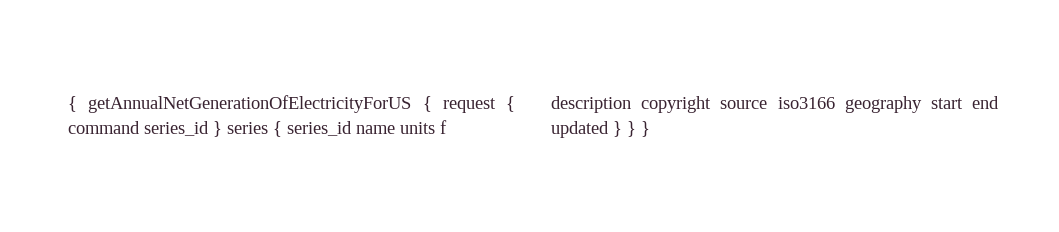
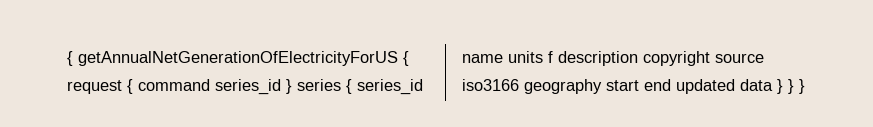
(609, 129) none -> [740,79,773,91] data

